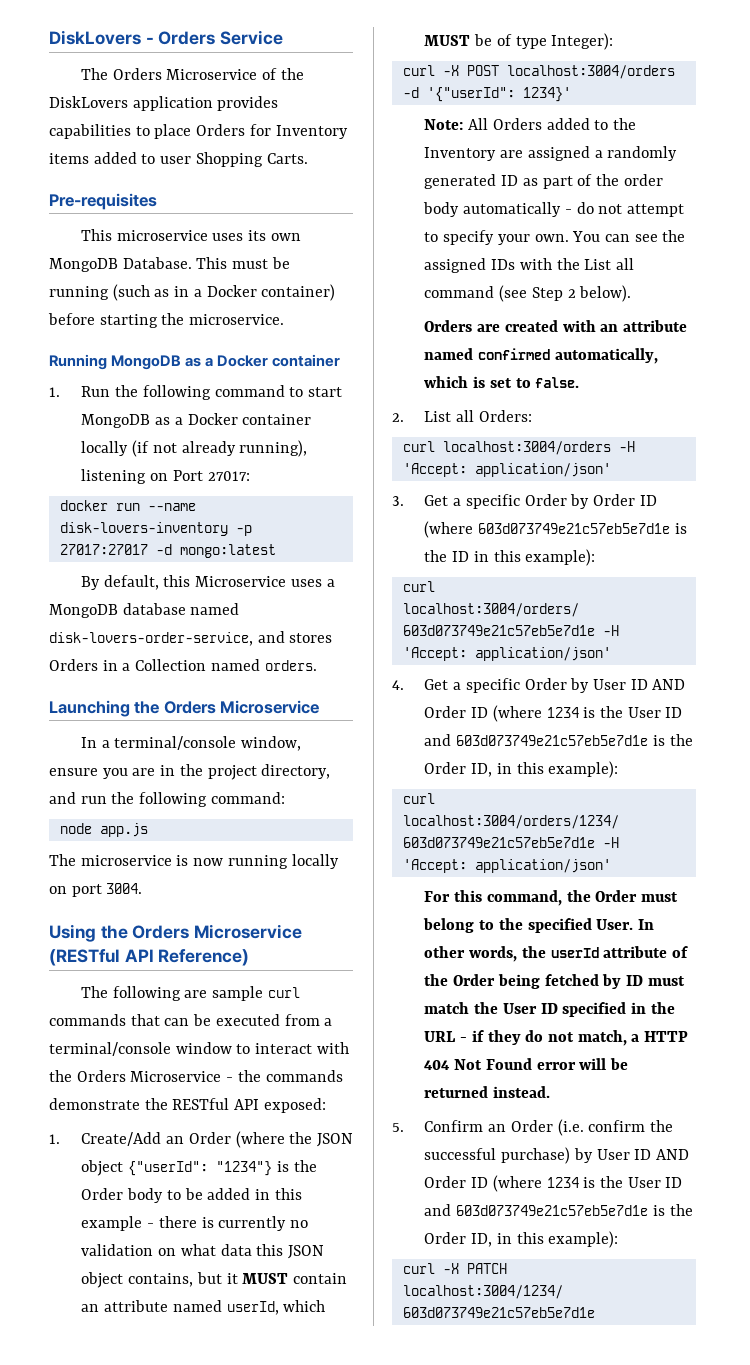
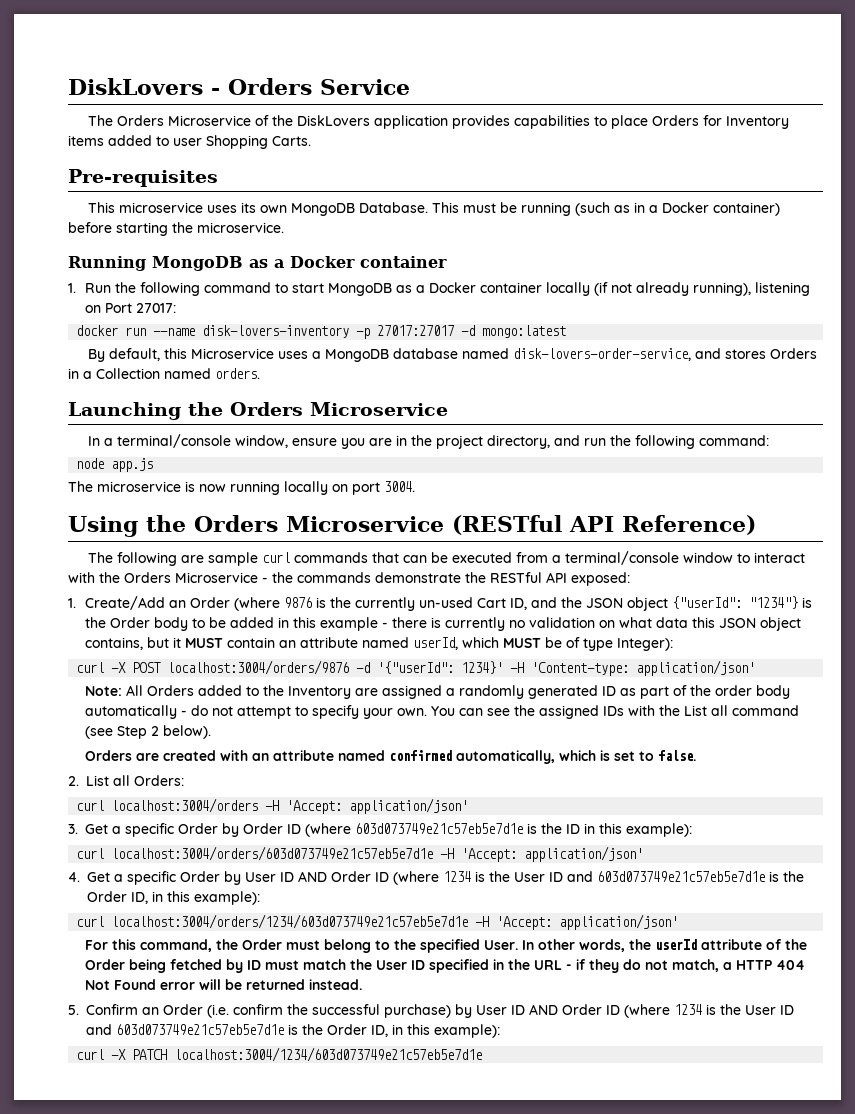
(285, 1139) none -> [284,597,558,611] 9876 is the currently un-used Cart ID, and
[506,65,675,79] localhost:3004/orders -> [167,660,350,675] localhost:3004/orders/9876
(571, 94) none -> [510,660,756,676] -H 'Content-type: application/json'

